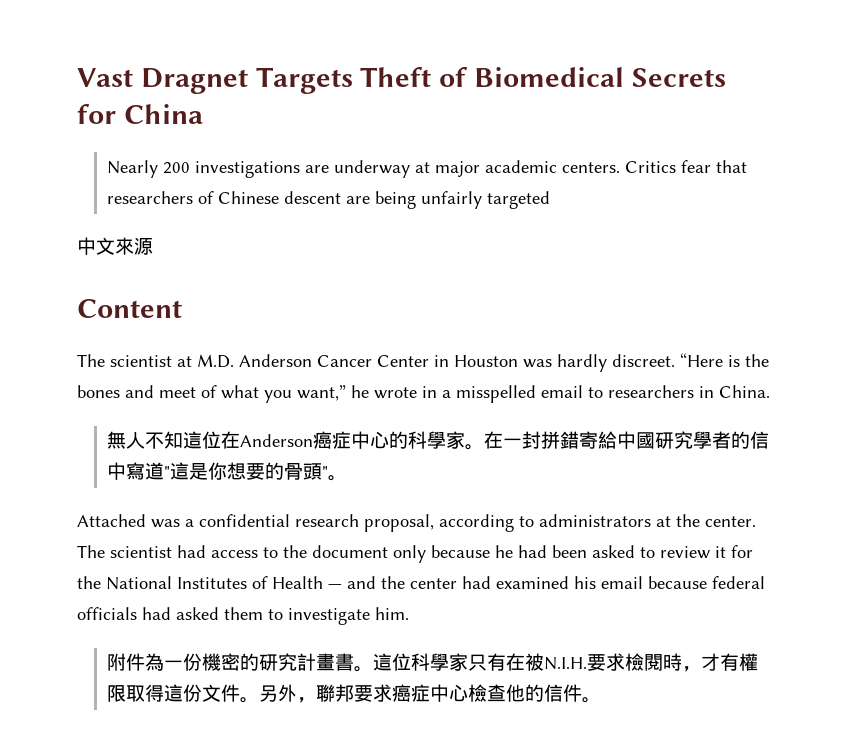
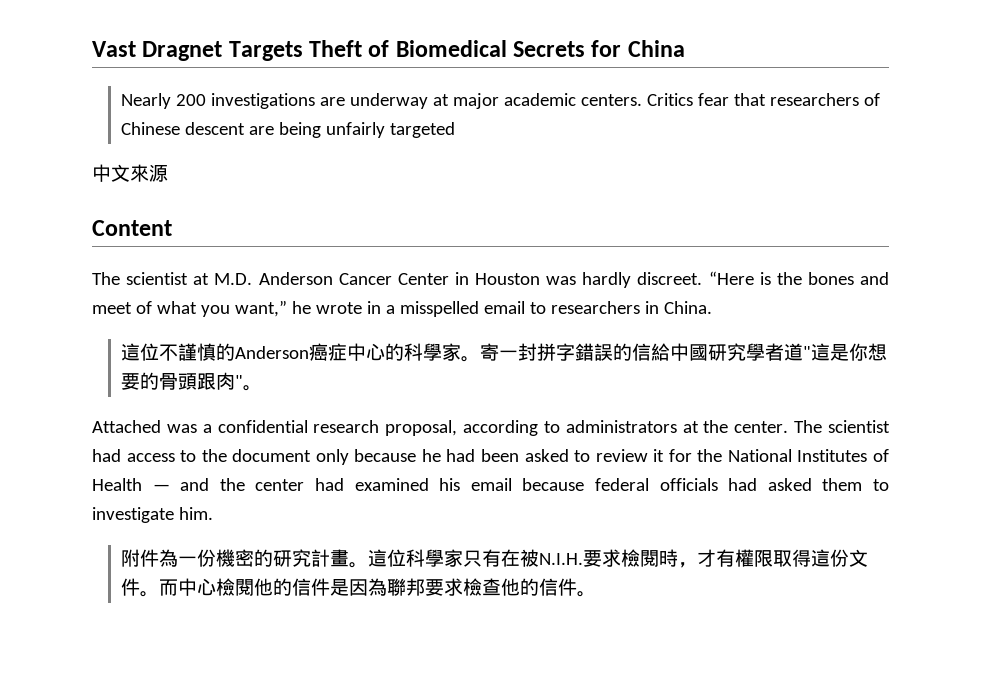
[106,431,240,449] 無人不知這位在 -> [121,343,236,361] 這位不謹慎的
[483,431,598,449] 在一封拼錯寄 -> [480,343,652,361] 寄一封拼字錯誤的信
[730,431,769,449] [106,462,145,480] 的信中寫 -> (785, 352) none
(322, 471) none -> [197,372,236,390] 跟肉
[334,653,354,671] 書 -> (350, 558) none
[258,684,468,703] 另外，聯邦要求癌症中心 -> [159,578,464,596] 而中心檢閱他的信件是因為聯邦要求

